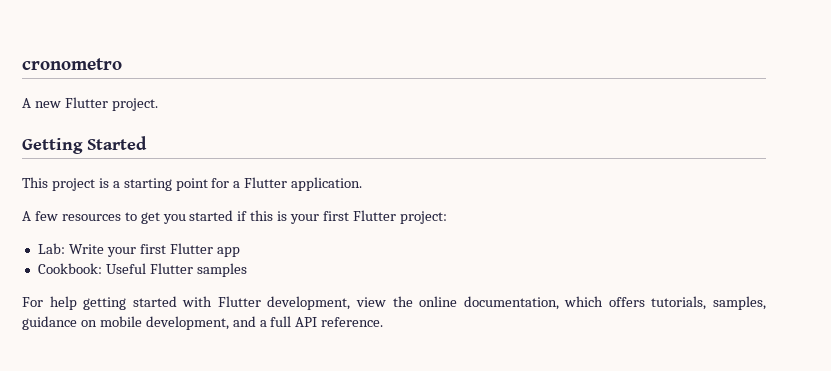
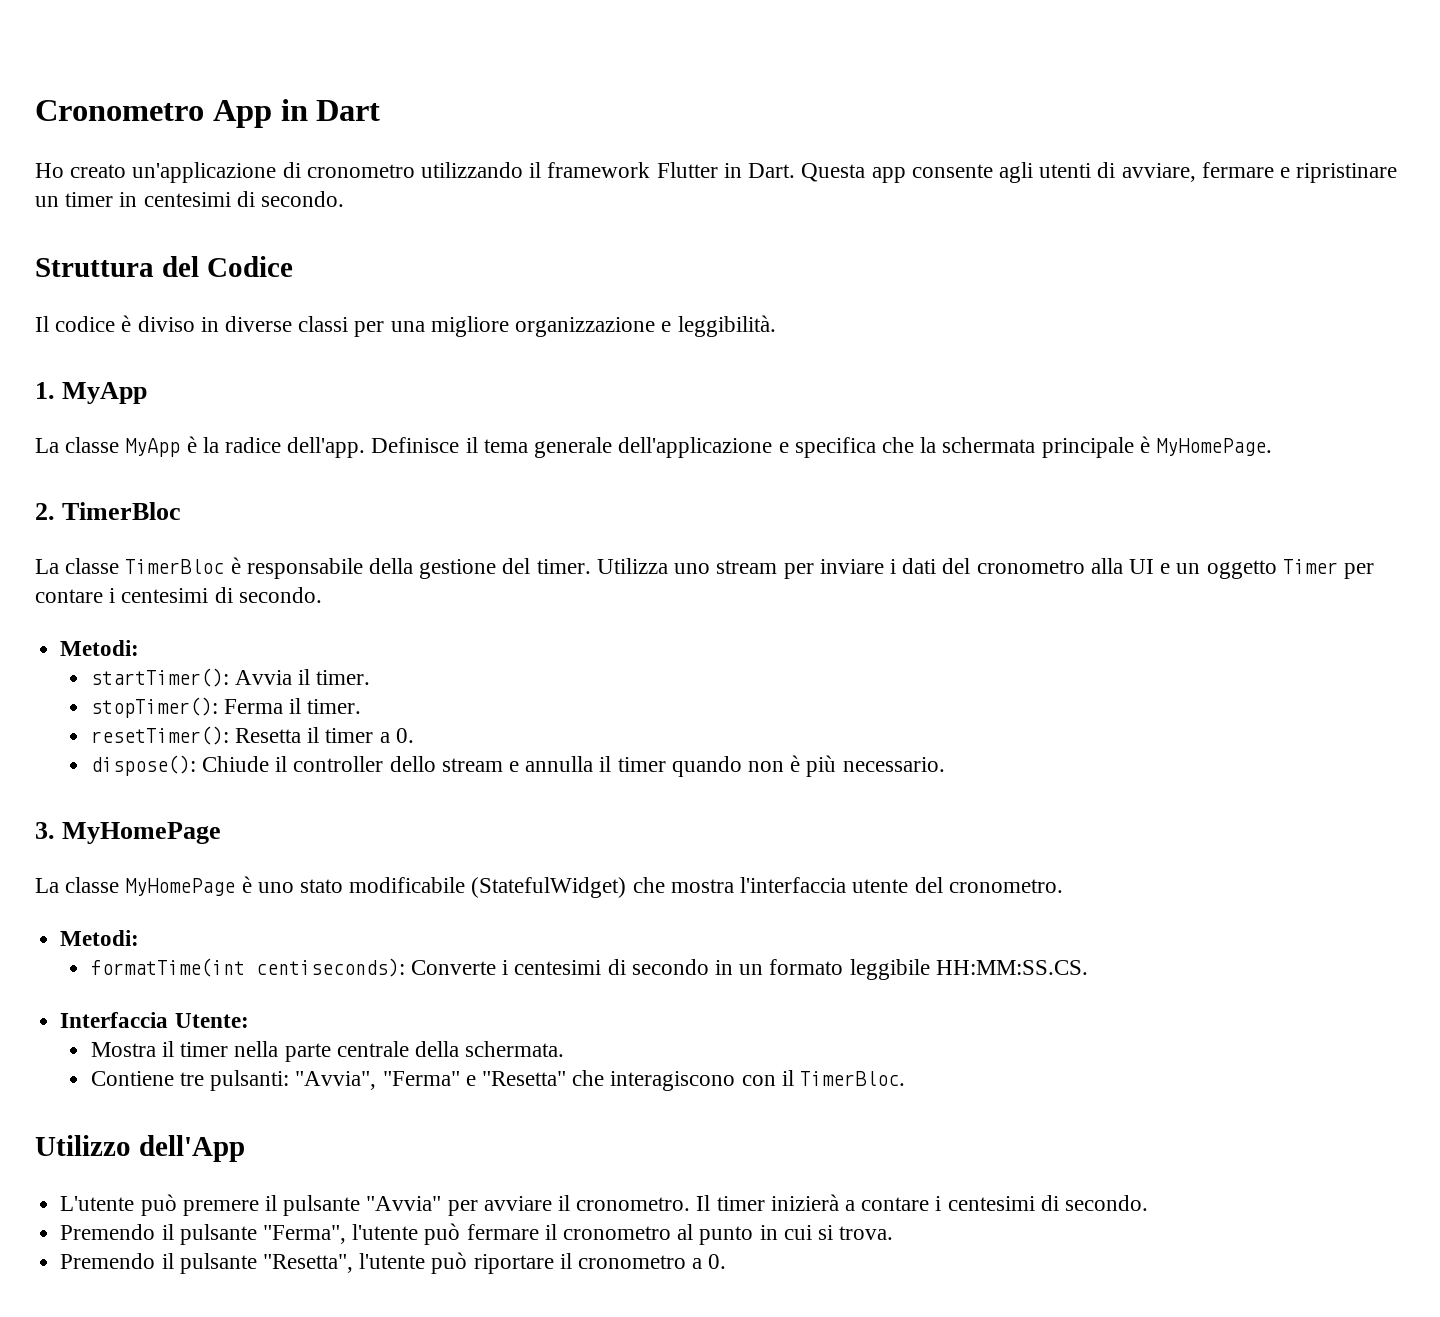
[22,58,122,70] [22,97,158,111] [22,136,147,154] [22,177,363,191] [22,210,447,224] [37,243,240,257] [37,263,247,277] [22,296,766,310] [22,316,384,330] cronometro // A new Flutter project. // Getting Started // This project is a starting point for a Flutter application. // A few resources to get you started if this is your first Flutter project: // Lab: Write your first Flutter app // Cookbook: Useful Flutter samples // For help getting started with Flutter development, view the online documentation, which offers tutorials, samples, guidance on mobile development, and a full API reference. -> [35,99,381,128] [35,162,1398,183] [35,191,345,207] [35,256,293,277] [35,315,776,337] [35,382,148,404] [35,436,1272,458] [35,502,182,520] [35,557,1375,579] [35,587,322,603] [60,640,140,656] [90,668,371,687] [90,697,362,718] [90,726,414,745] [90,755,945,777] [35,822,222,844] [35,876,1063,898] [60,930,140,946] [90,958,1088,980] [60,1012,249,1028] [90,1041,565,1062] [90,1070,906,1091] [35,1135,245,1162] [60,1194,1149,1216] [60,1223,894,1245] [60,1252,727,1274] Cronometro App in Dart // Ho creato un'applicazione di cronometro utilizzando il framework Flutter in Dart. Questa app consente agli utenti di avviare, fermare e ripristinare un timer in centesimi di secondo. // Struttura del Codice // Il codice è diviso in diverse classi per una migliore organizzazione e leggibilità. // 1. MyApp // La classe MyApp è la radice dell'app. Definisce il tema generale dell'applicazione e specifica che la schermata principale è MyHomePage. // 2. TimerBloc // La classe TimerBloc è responsabile della gestione del timer. Utilizza uno stream per inviare i dati del cronometro alla UI e un oggetto Timer per contare i centesimi di secondo. // Metodi: // startTimer(): Avvia il timer. // stopTimer(): Ferma il timer. // resetTimer(): Resetta il timer a 0. // dispose(): Chiude il controller dello stream e annulla il timer quando non è più necessario. // 3. MyHomePage // La classe MyHomePage è uno stato modificabile (StatefulWidget) che mostra l'interfaccia utente del cronometro. // Metodi: // formatTime(int centiseconds): Converte i centesimi di secondo in un formato leggibile HH:MM:SS.CS. // Interfaccia Utente: // Mostra il timer nella parte centrale della schermata. // Contiene tre pulsanti: "Avvia", "Ferma" e "Resetta" che interagiscono con il TimerBloc. // Utilizzo dell'App // L'utente può premere il pulsante "Avvia" per avviare il cronometro. Il timer inizierà a contare i centesimi di secondo. // Premendo il pulsante "Ferma", l'utente può fermare il cronometro al punto in cui si trova. // Premendo il pulsante "Resetta", l'utente può riportare il cronometro a 0.

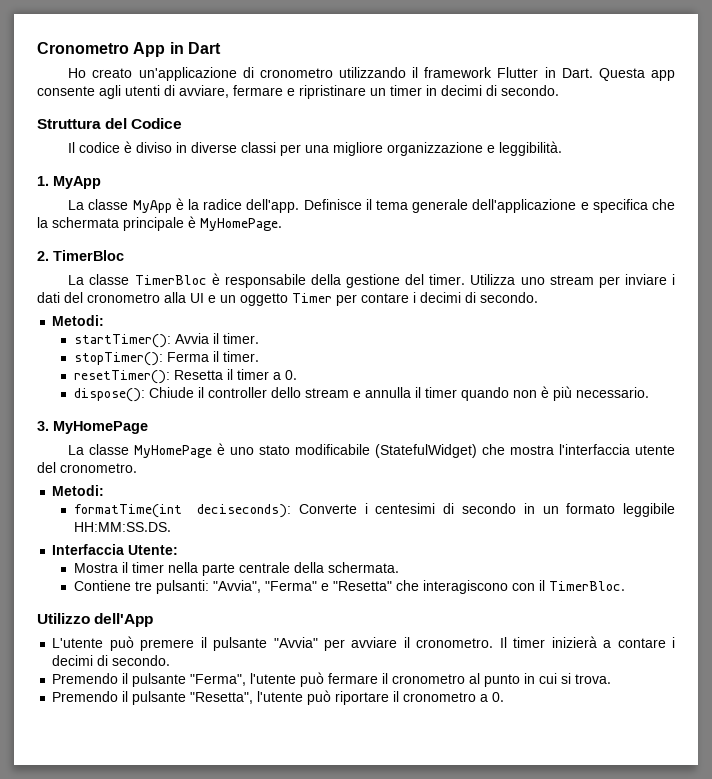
[143,192,231,207] centesimi -> [441,85,482,96] decimi
[121,588,209,603] centesimi -> [420,292,461,303] decimi
[255,958,405,977] centiseconds): -> [197,504,292,518] deciseconds):
[935,960,1088,975] HH:MM:SS.CS. -> [73,522,171,532] HH:MM:SS.DS.
[947,1196,1035,1211] centesimi -> [52,655,94,666] decimi

